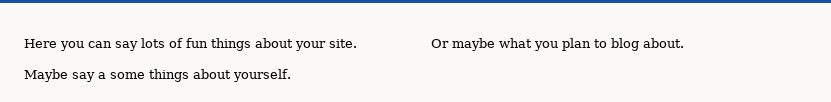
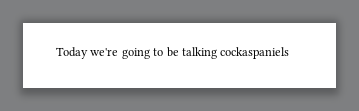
[24,38,357,51] [24,69,291,82] [431,38,684,51] Here you can say lots of fun things about your site. // Maybe say a some things about yourself. // Or maybe what you plan to blog about. -> [56,47,290,59] Today we're going to be talking cockaspaniels

